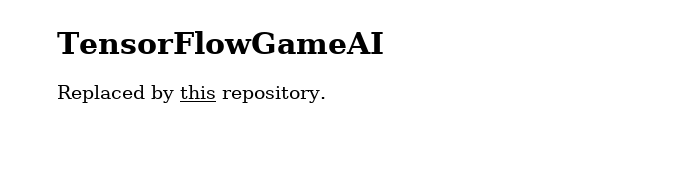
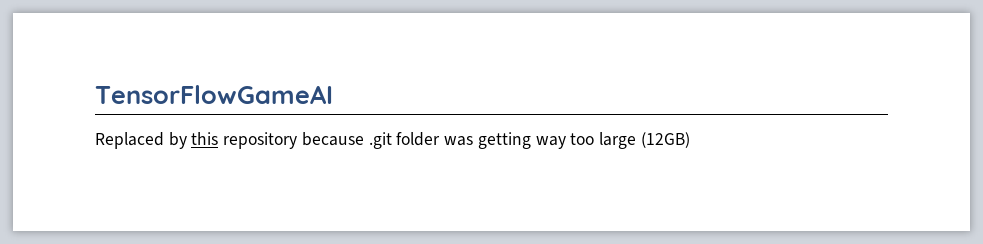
[222,86,326,103] repository. -> [223,132,690,149] repository because .git folder was getting way too large (12GB)

